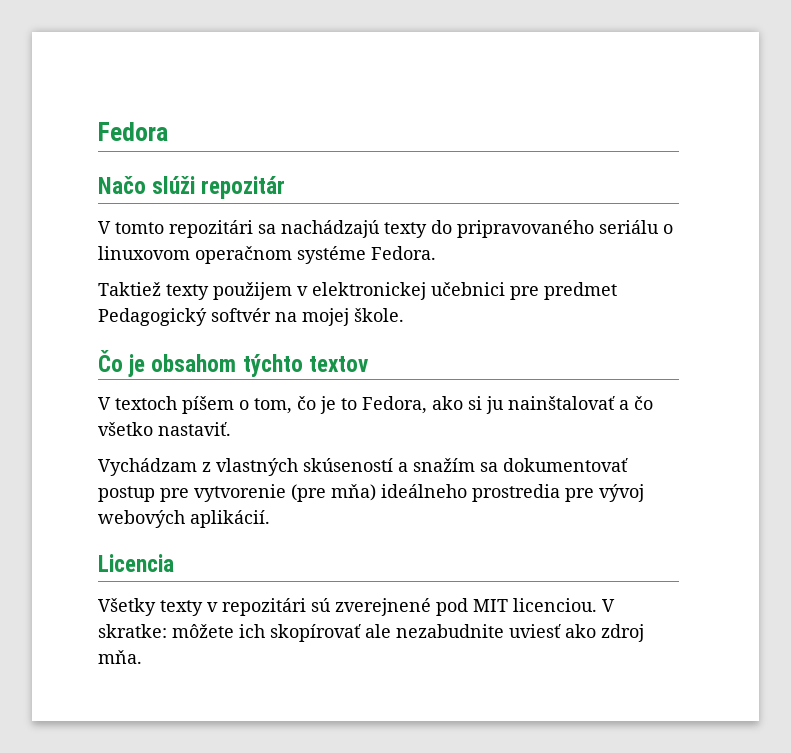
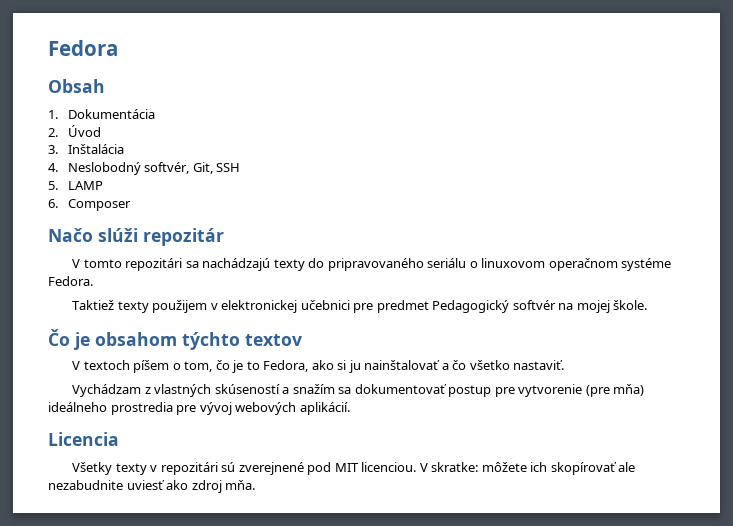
(168, 131) none -> [48,79,105,93] [48,109,155,119] [48,125,101,137] [48,144,124,154] [48,162,241,175] [48,181,103,190] [48,199,131,211] // Obsah // 1. Dokumentácia // 2. Úvod // 3. Inštalácia // 4. Neslobodný softvér, Git, SSH // 5. LAMP // 6. Composer

